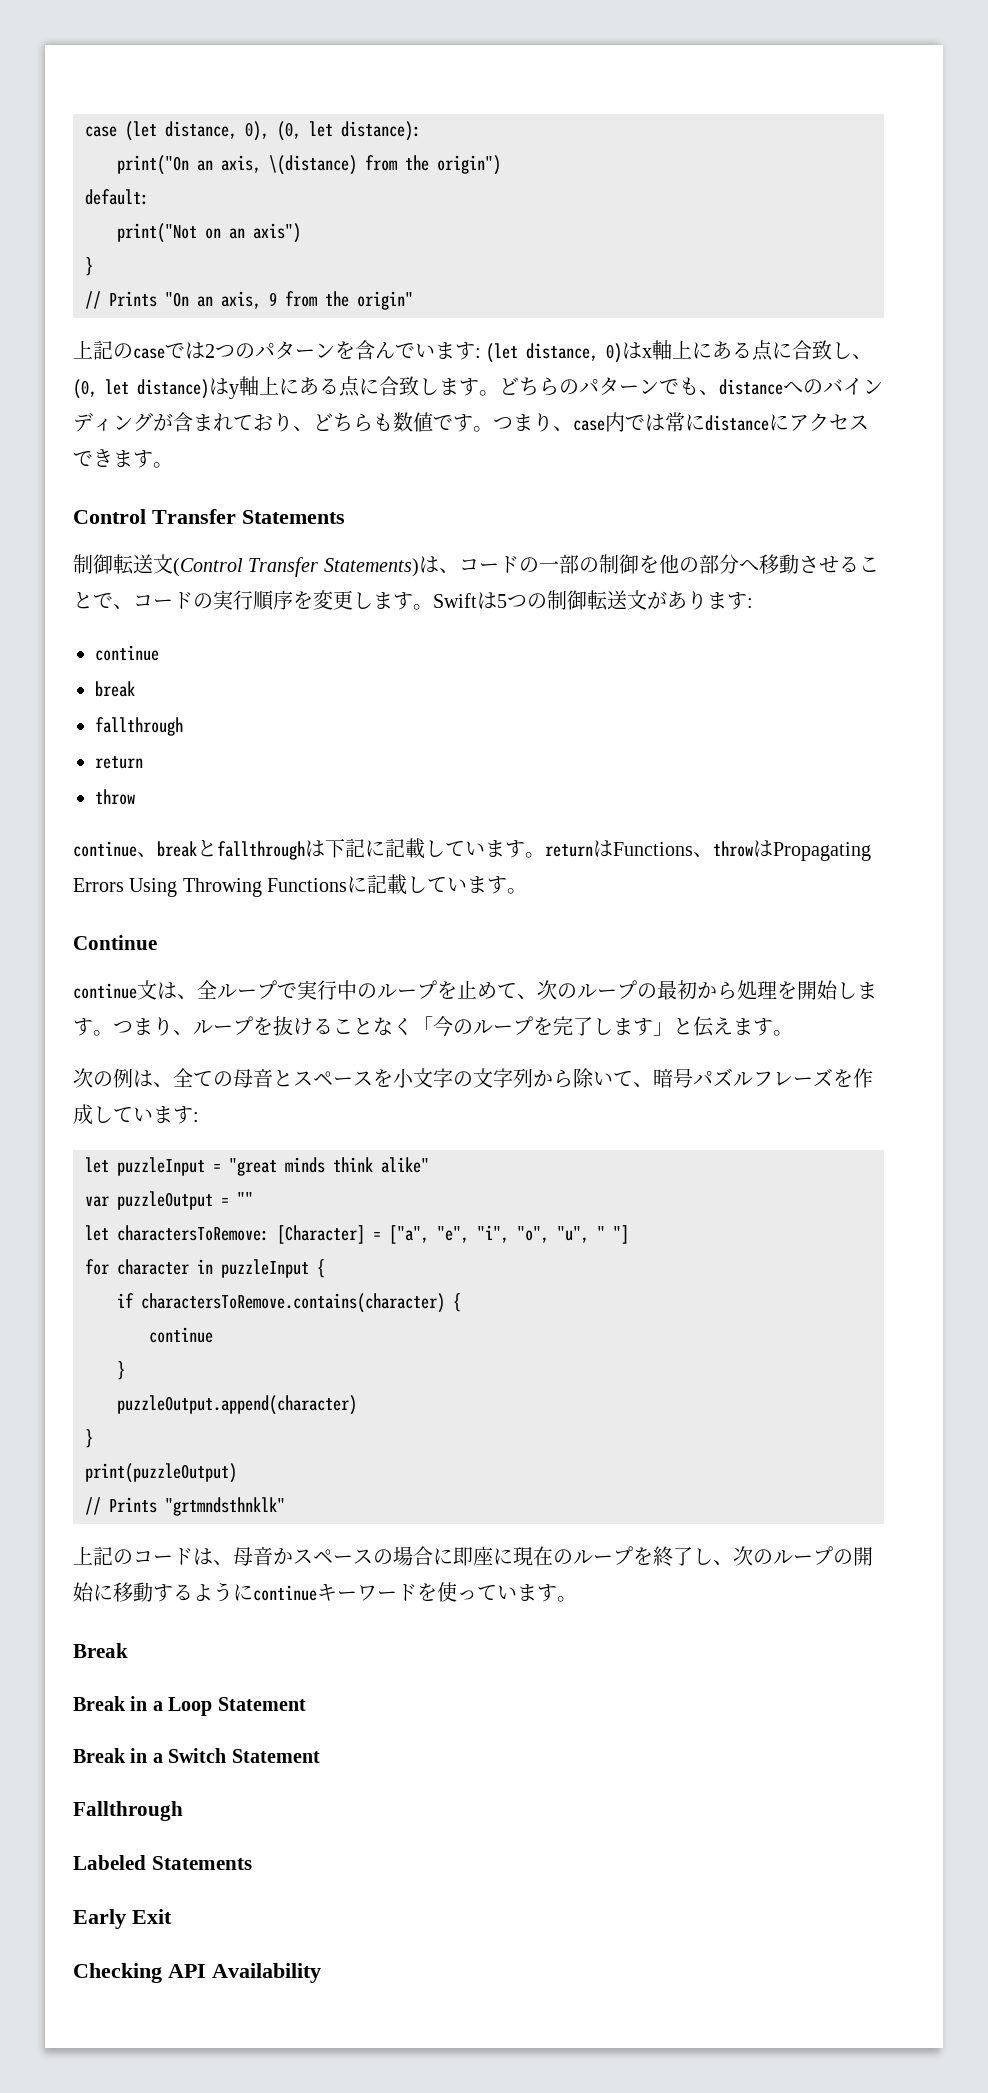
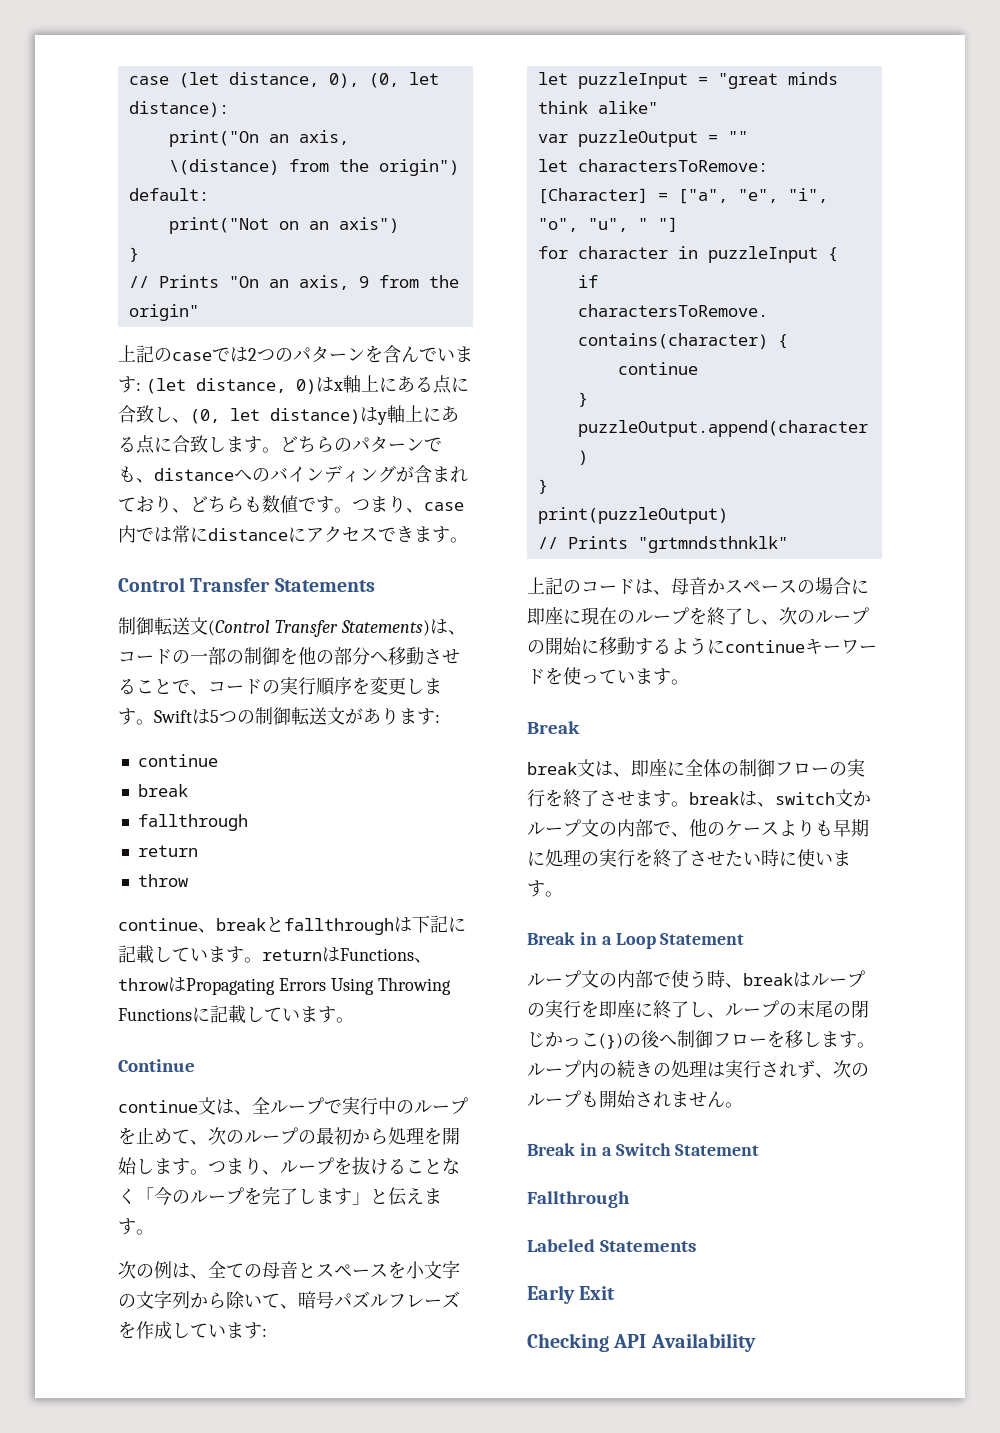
(128, 1650) none -> [527,759,865,777] [527,789,871,808] [527,819,869,837] [527,849,851,868] [527,880,563,897] // break文は、即座に全体の制御フローの実行を終了させます。breakは、switch文かループ文の内部で、他のケースよりも早期に処理の実行を終了させたい時に使います。
(306, 1704) none -> [527,970,865,988] [527,1000,869,1019] [527,1030,875,1049] [527,1060,869,1078] [527,1090,743,1108] // ループ文の内部で使う時、breakはループの実行を即座に終了し、ループの末尾の閉じかっこ(})の後へ制御フローを移します。ループ内の続きの処理は実行されず、次のループも開始されません。

